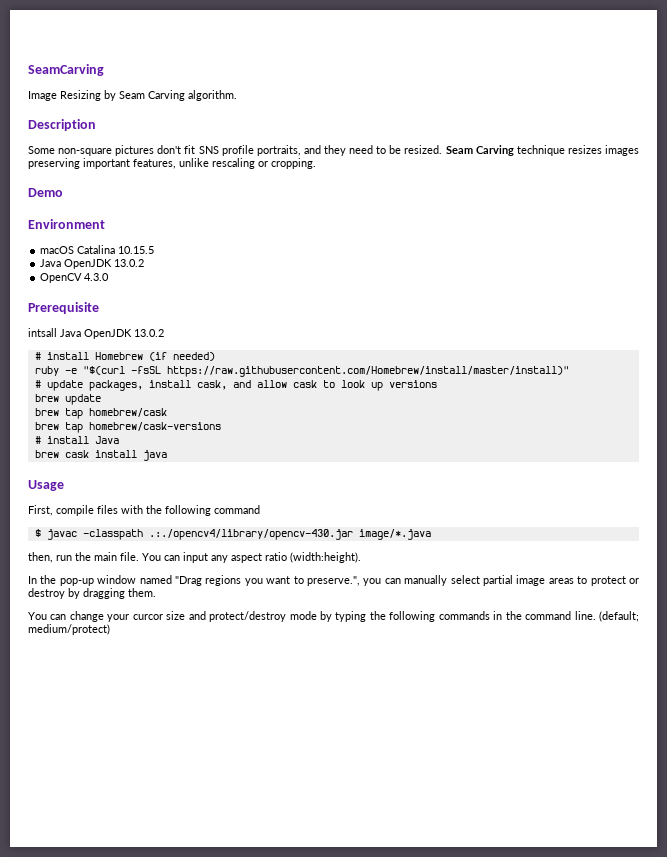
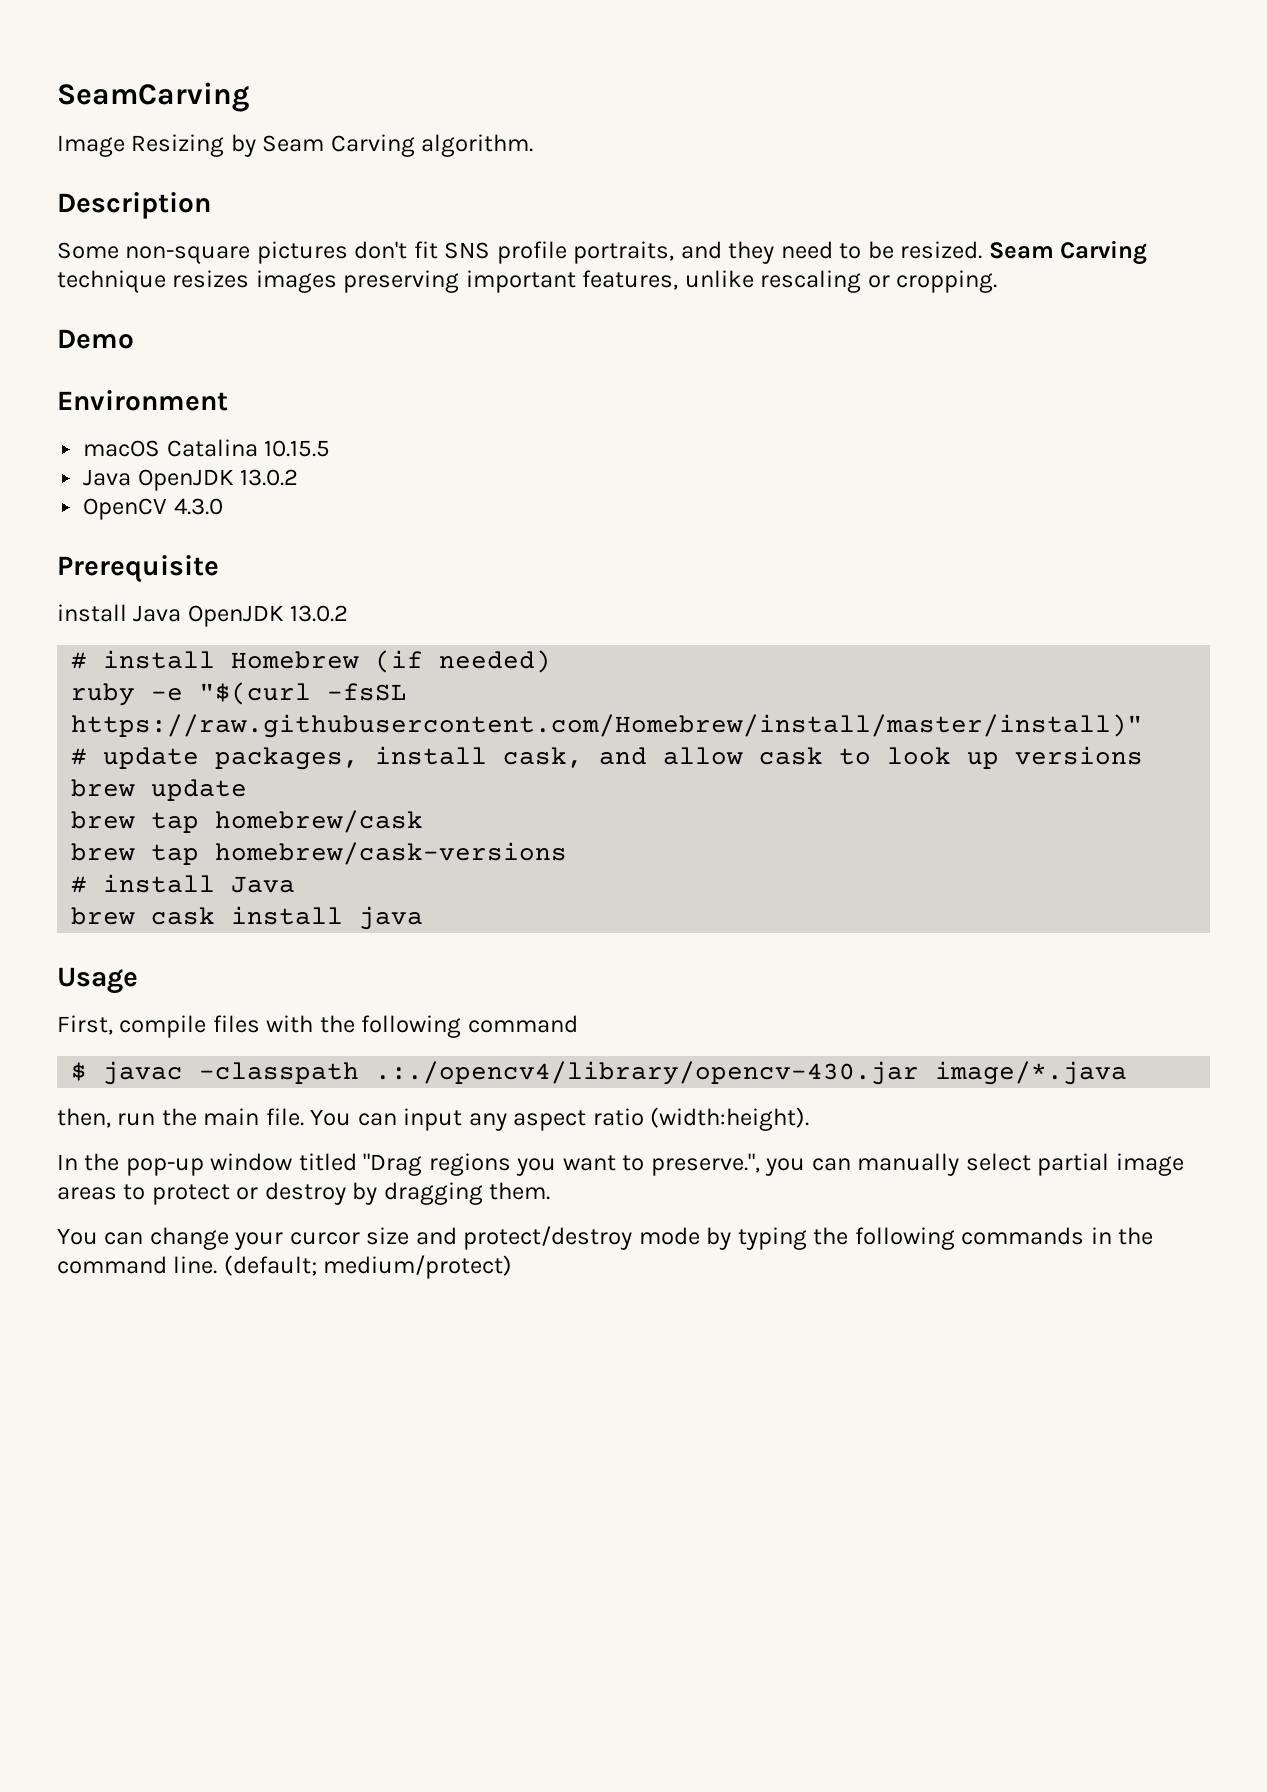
[28,328,57,337] intsall -> [57,604,127,622] install
[139,575,172,584] named -> [298,1153,357,1171] titled

